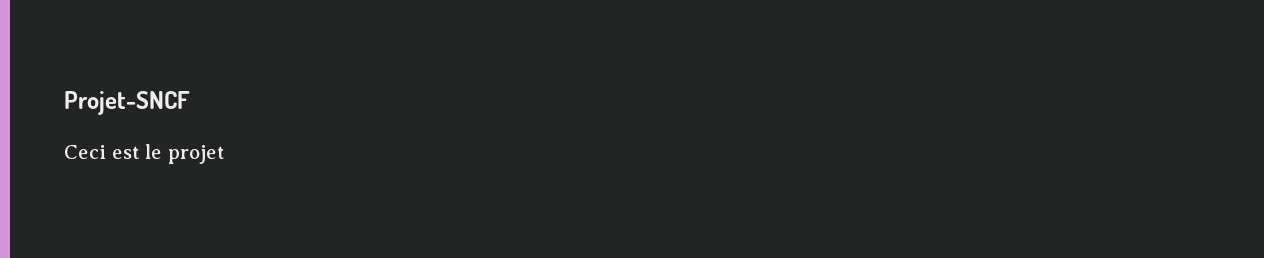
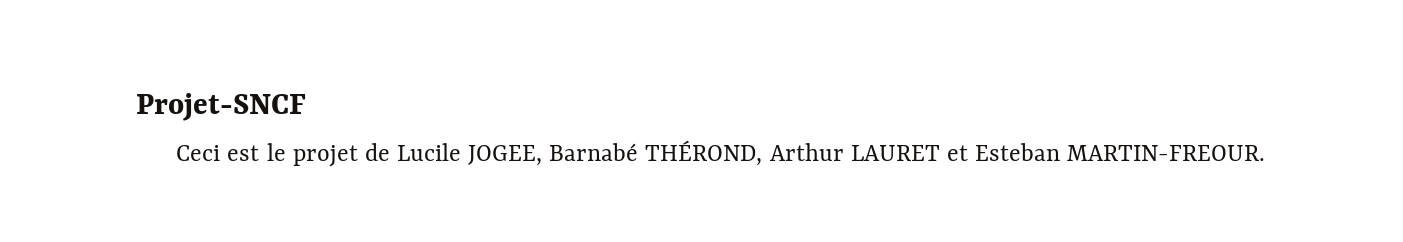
(225, 154) none -> [364,140,1266,166] de Lucile JOGEE, Barnabé THÉROND, Arthur LAURET et Esteban MARTIN-FREOUR.

